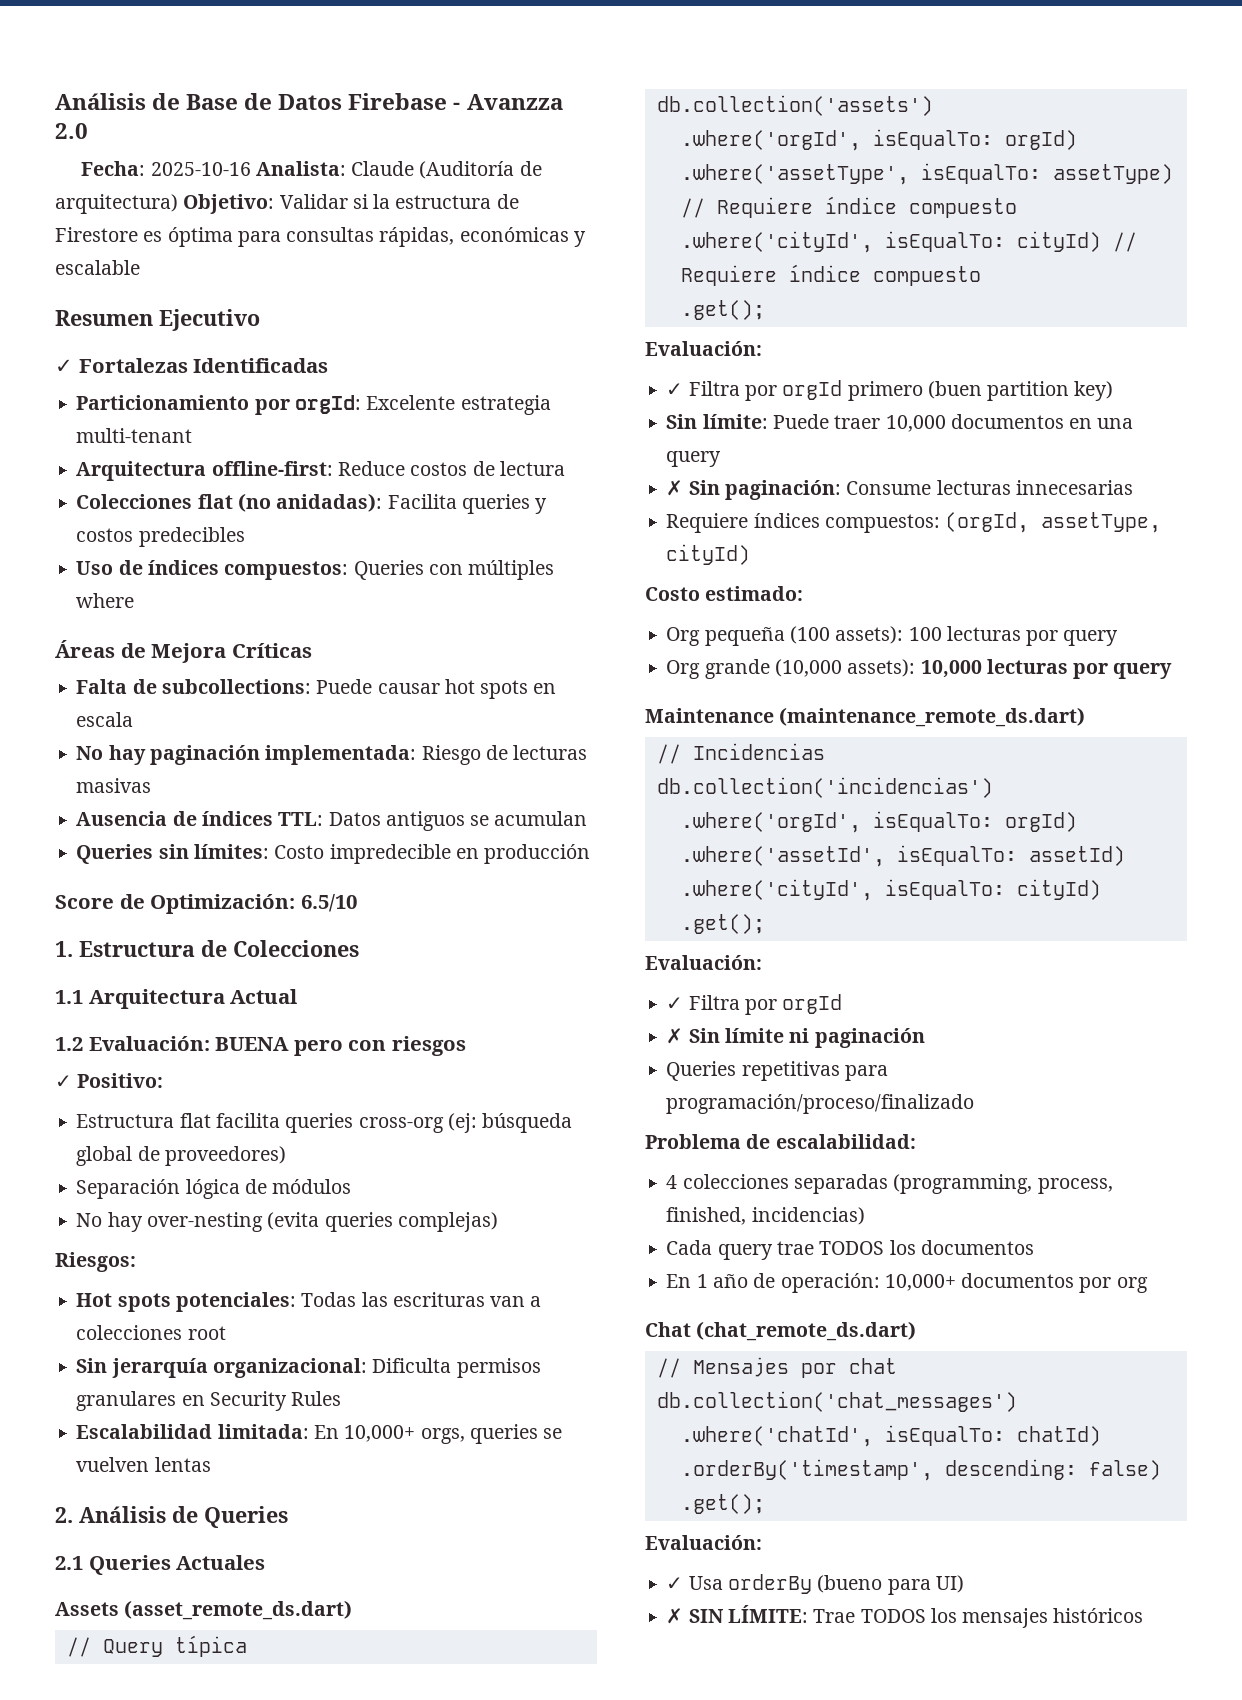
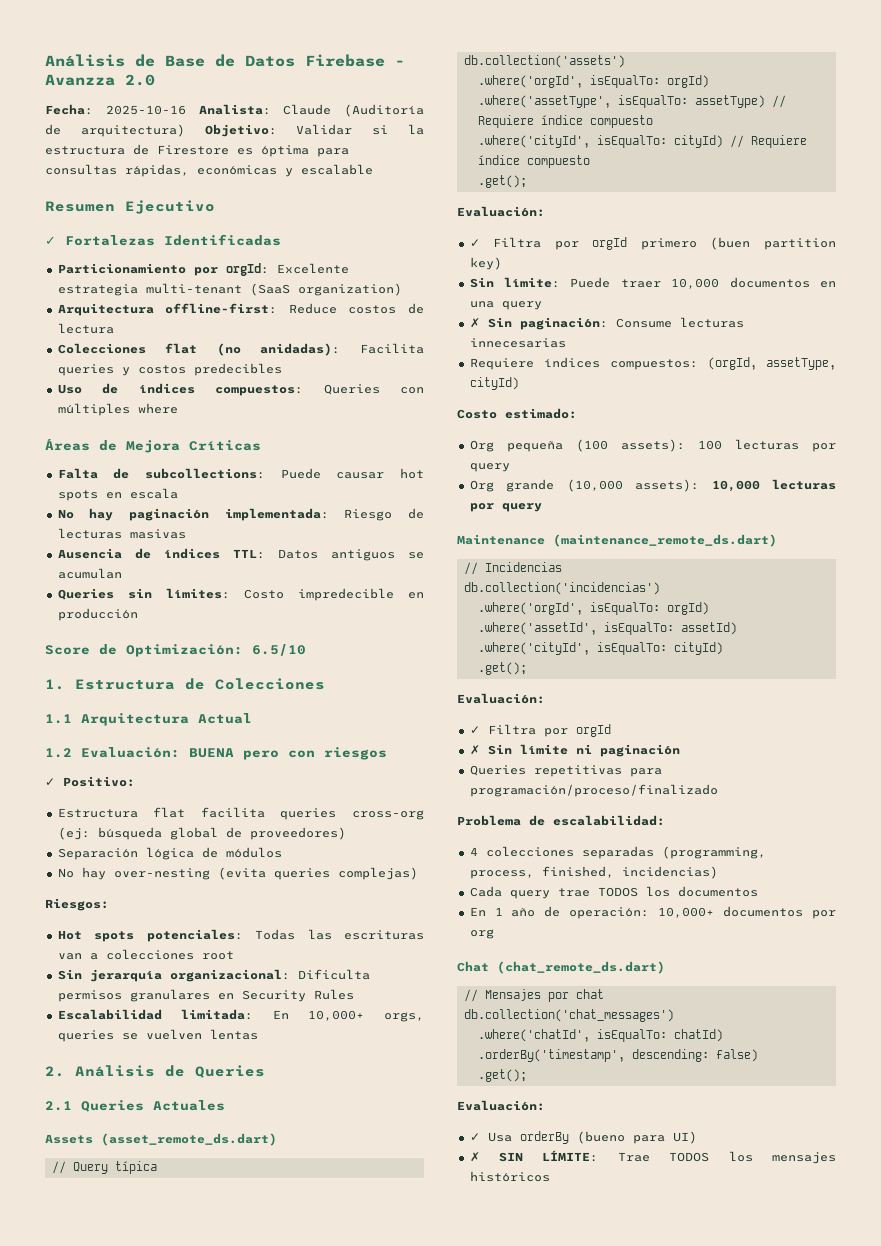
(193, 435) none -> [249,283,402,296] (SaaS organization)

